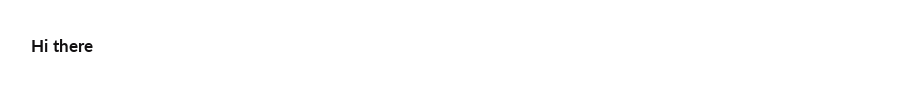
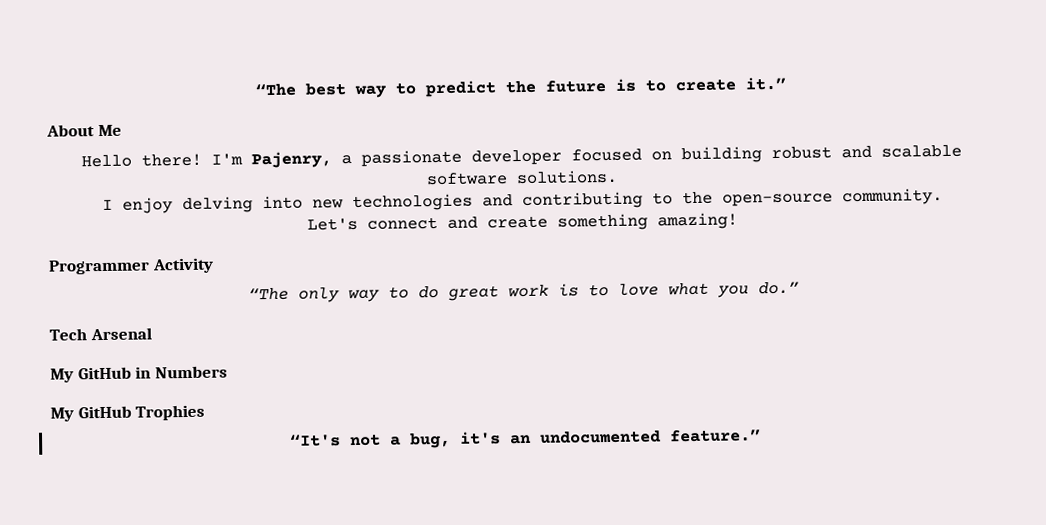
[31,39,93,52] Hi there -> [255,76,786,98] [46,124,122,137] [81,144,962,169] [426,169,618,186] [102,188,943,214] [307,212,738,231] [48,257,214,275] [248,281,799,303] [49,327,152,341] [50,365,228,383] [50,404,206,422] [290,429,761,449] “The best way to predict the future is to create it.” // About Me // Hello there! I'm Pajenry, a passionate developer focused on building robust and scalable software solutions. // I enjoy delving into new technologies and contributing to the open-source community. // Let's connect and create something amazing! // Programmer Activity // “The only way to do great work is to love what you do.” // Tech Arsenal // My GitHub in Numbers // My GitHub Trophies // “It's not a bug, it's an undocumented feature.”

